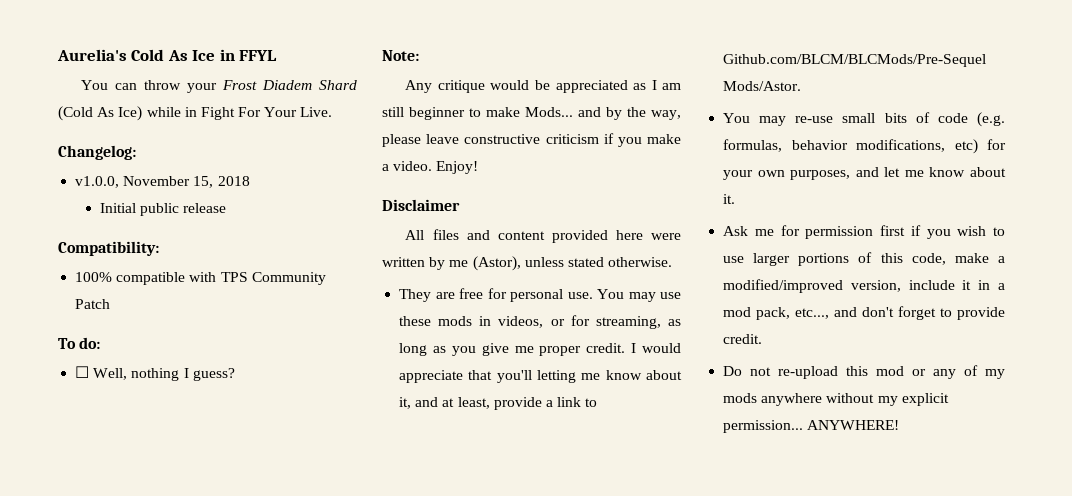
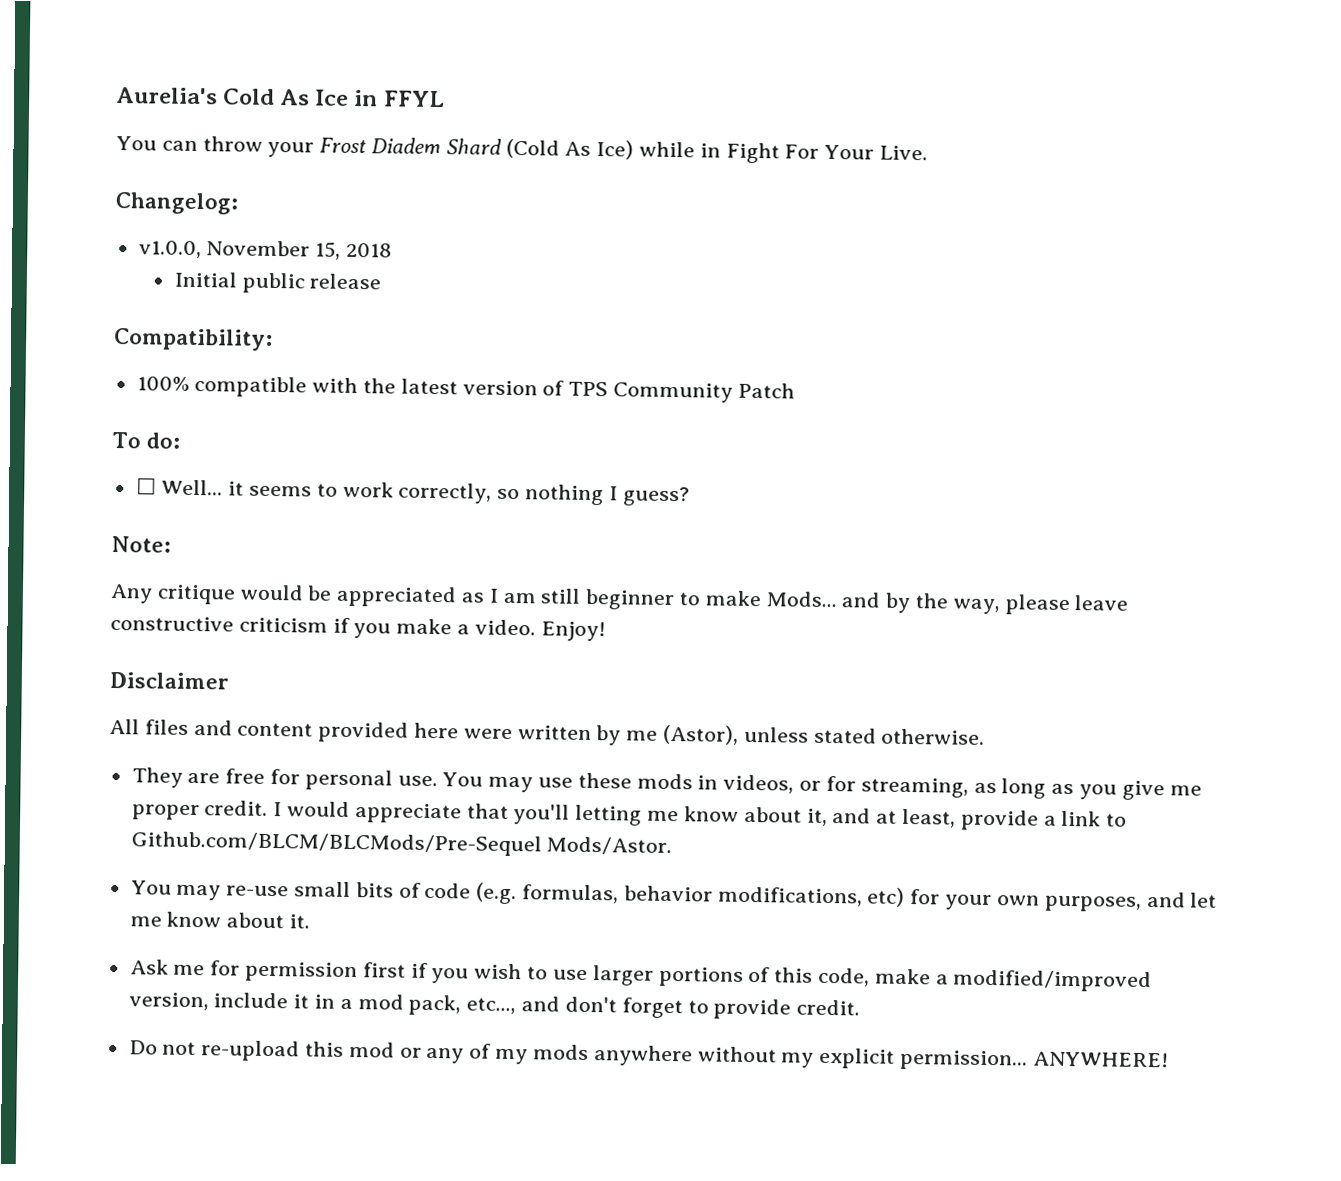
(217, 277) none -> [363,378,565,396] the latest version of
[93,368,128,380] Well, -> [161,479,521,504] Well... it seems to work correctly, so

